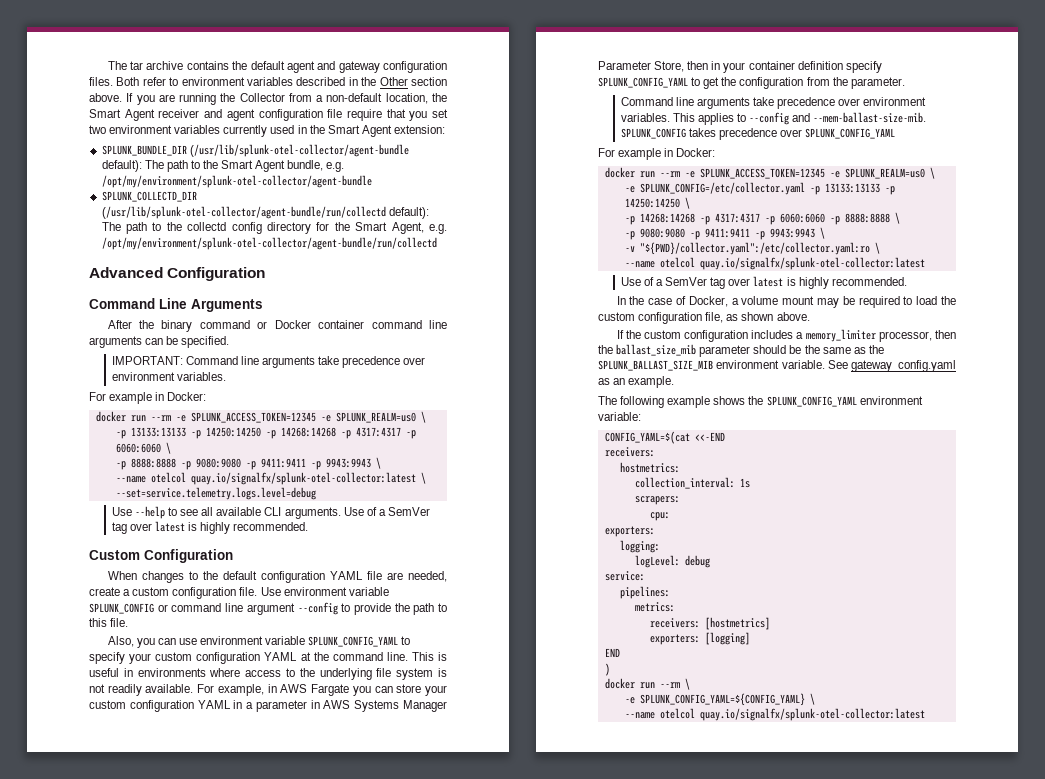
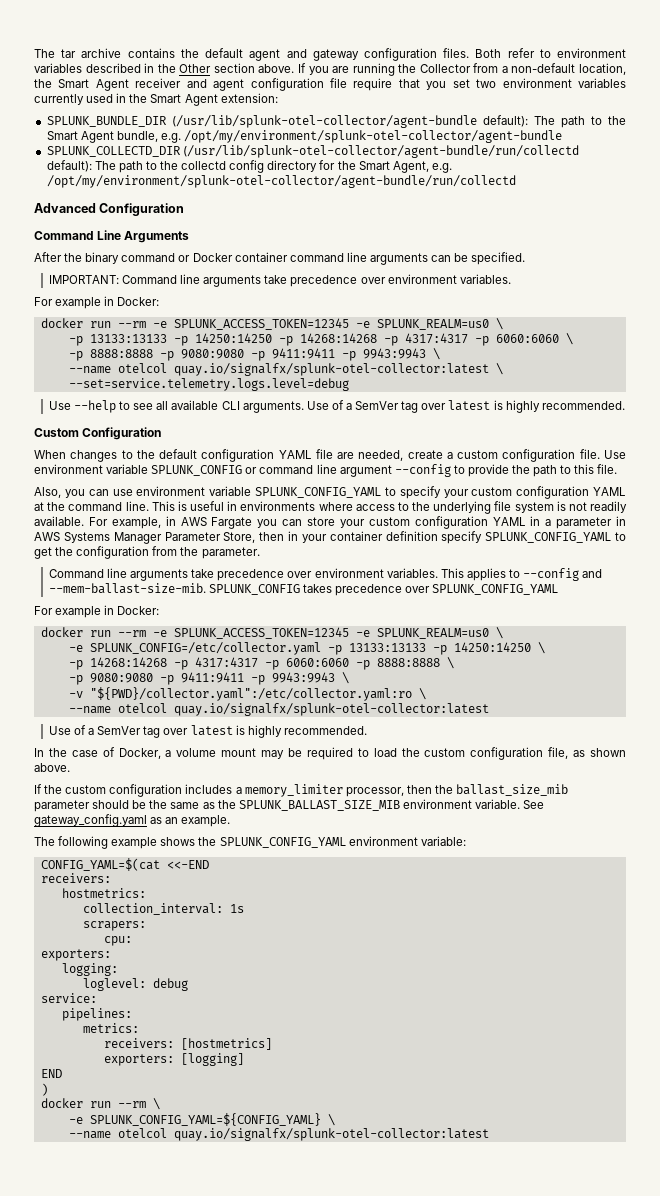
[634,555,680,568] logLevel: -> [82,978,146,991] loglevel:

